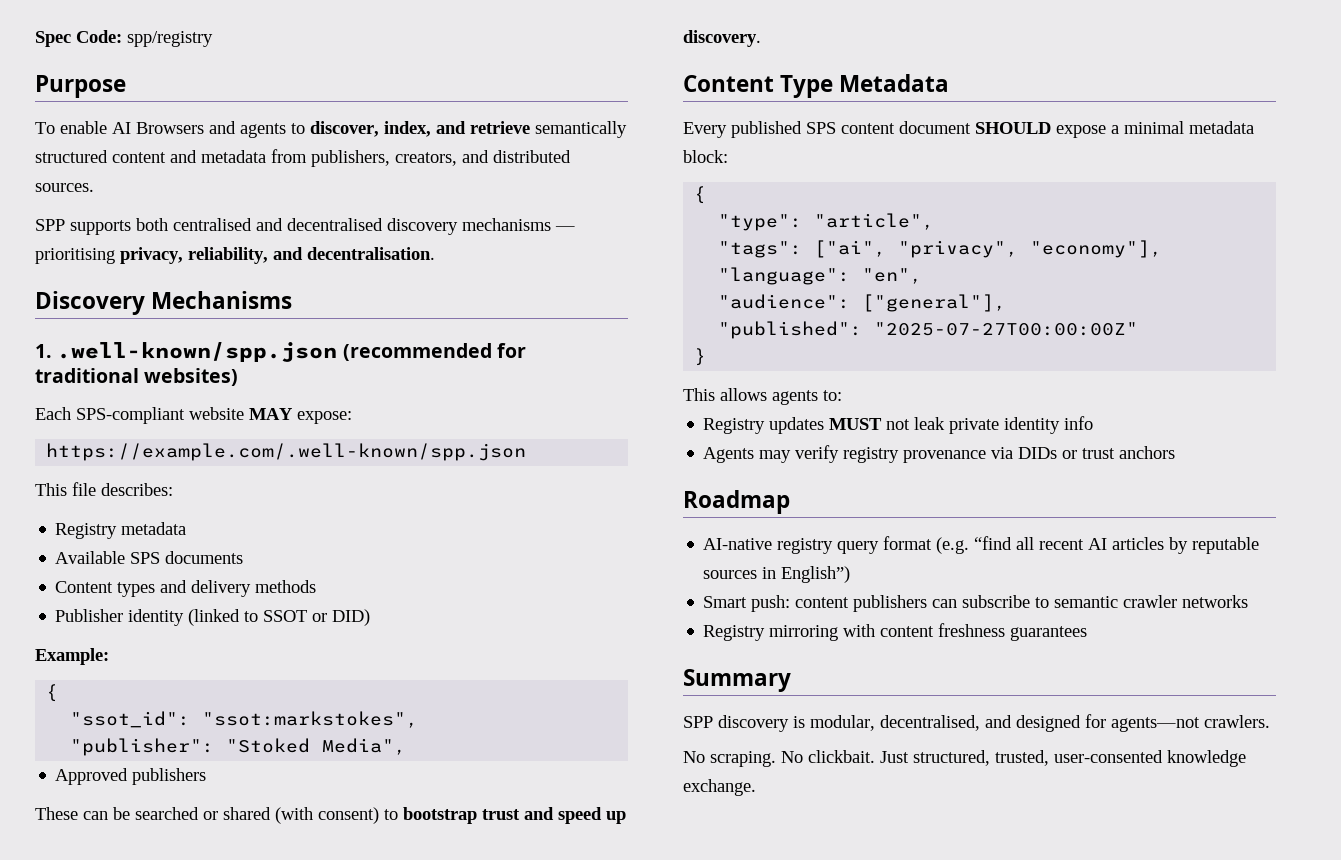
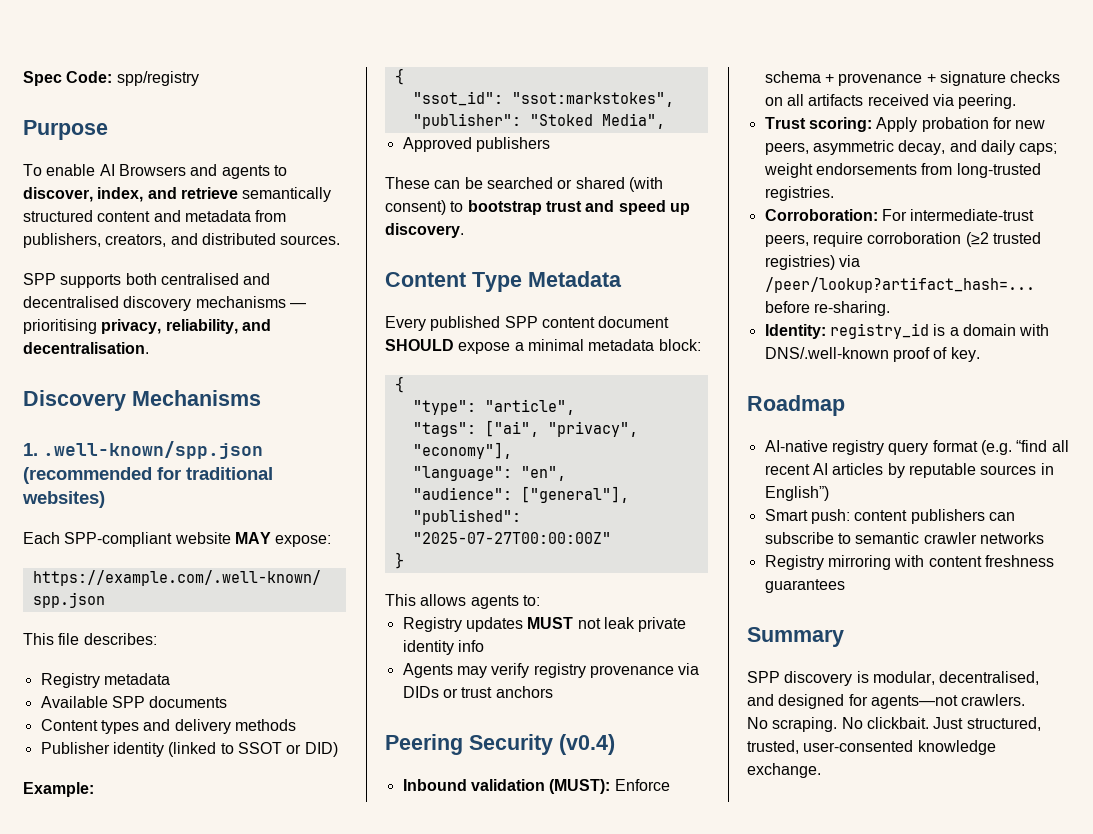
[76,407,185,424] SPS-compliant -> [64,532,173,547] SPP-compliant
[130,552,161,564] SPS -> [111,696,145,708] SPP
[806,122,836,134] SPS -> [504,316,538,328] SPP
(1176, 452) none -> [385,734,615,755] [402,779,670,794] [764,71,1061,86] [764,94,1017,109] [764,117,1046,132] [764,140,1058,155] [763,163,1041,178] [764,186,834,201] [764,209,1035,221] [764,232,1041,247] [764,255,860,270] [764,277,1035,293] [764,301,890,316] [764,323,1050,339] [764,347,980,362] // Peering Security (v0.4) // Inbound validation (MUST): Enforce schema + provenance + signature checks on all artifacts received via peering. // Trust scoring: Apply probation for new peers, asymmetric decay, and daily caps; weight endorsements from long-trusted registries. // Corroboration: For intermediate-trust peers, require corroboration (≥2 trusted registries) via /peer/lookup?artifact_hash=... before re-sharing. // Identity: registry_id is a domain with DNS/.well-known proof of key.

